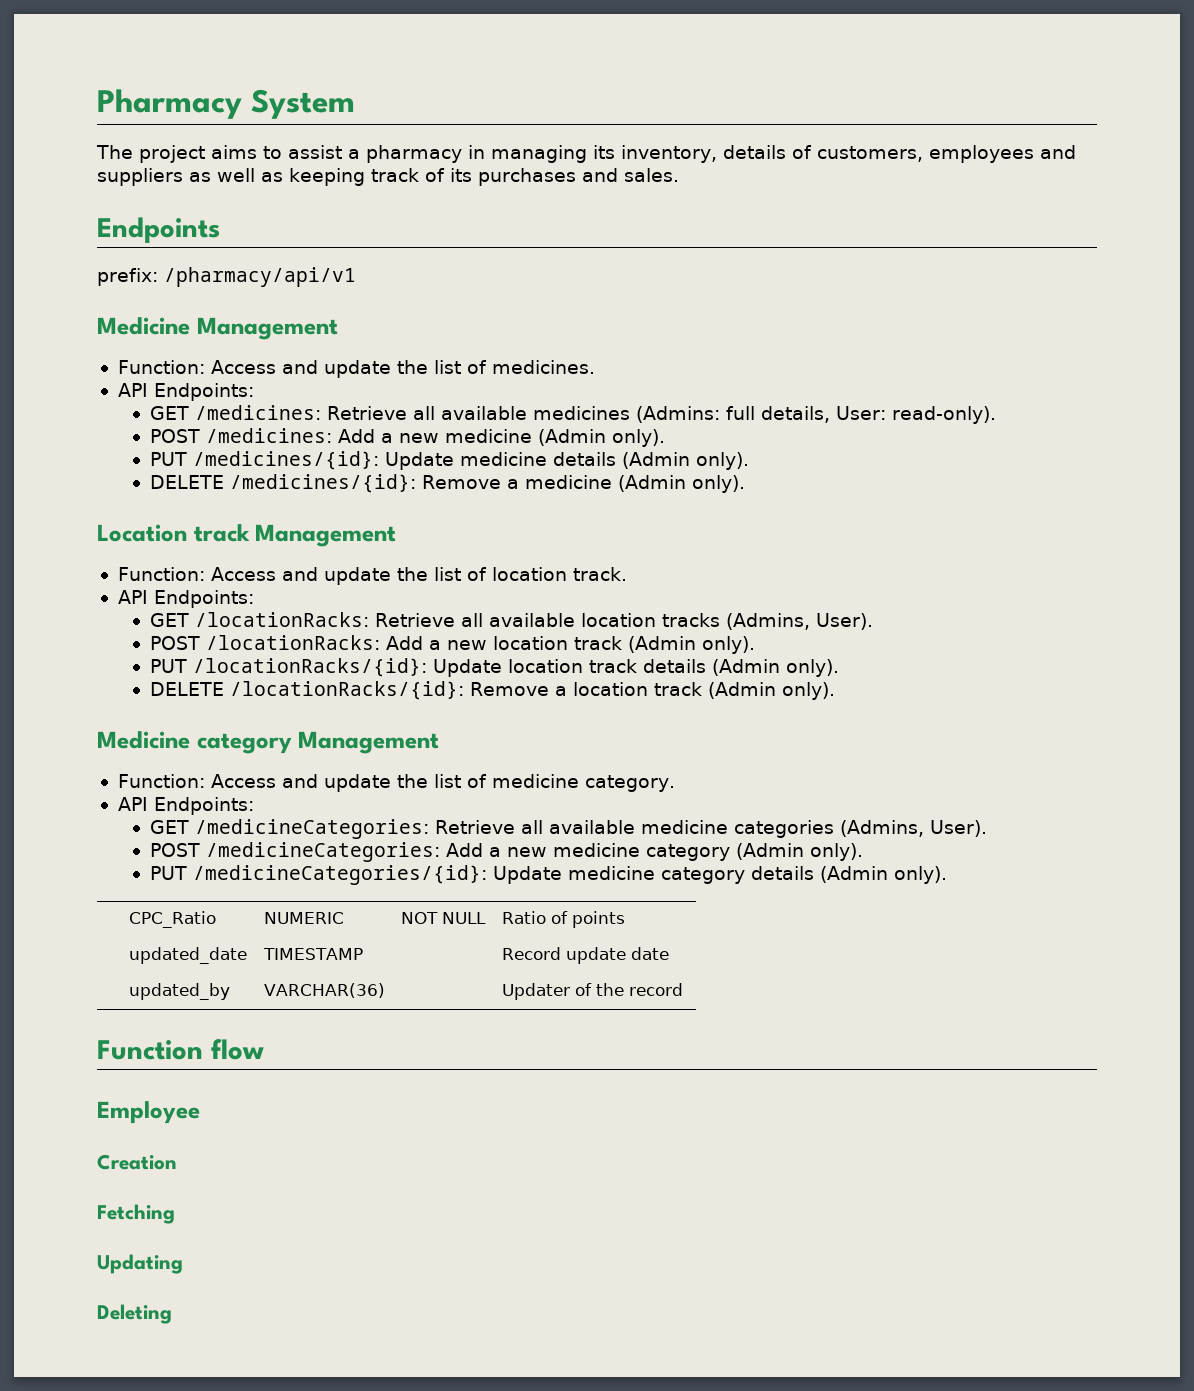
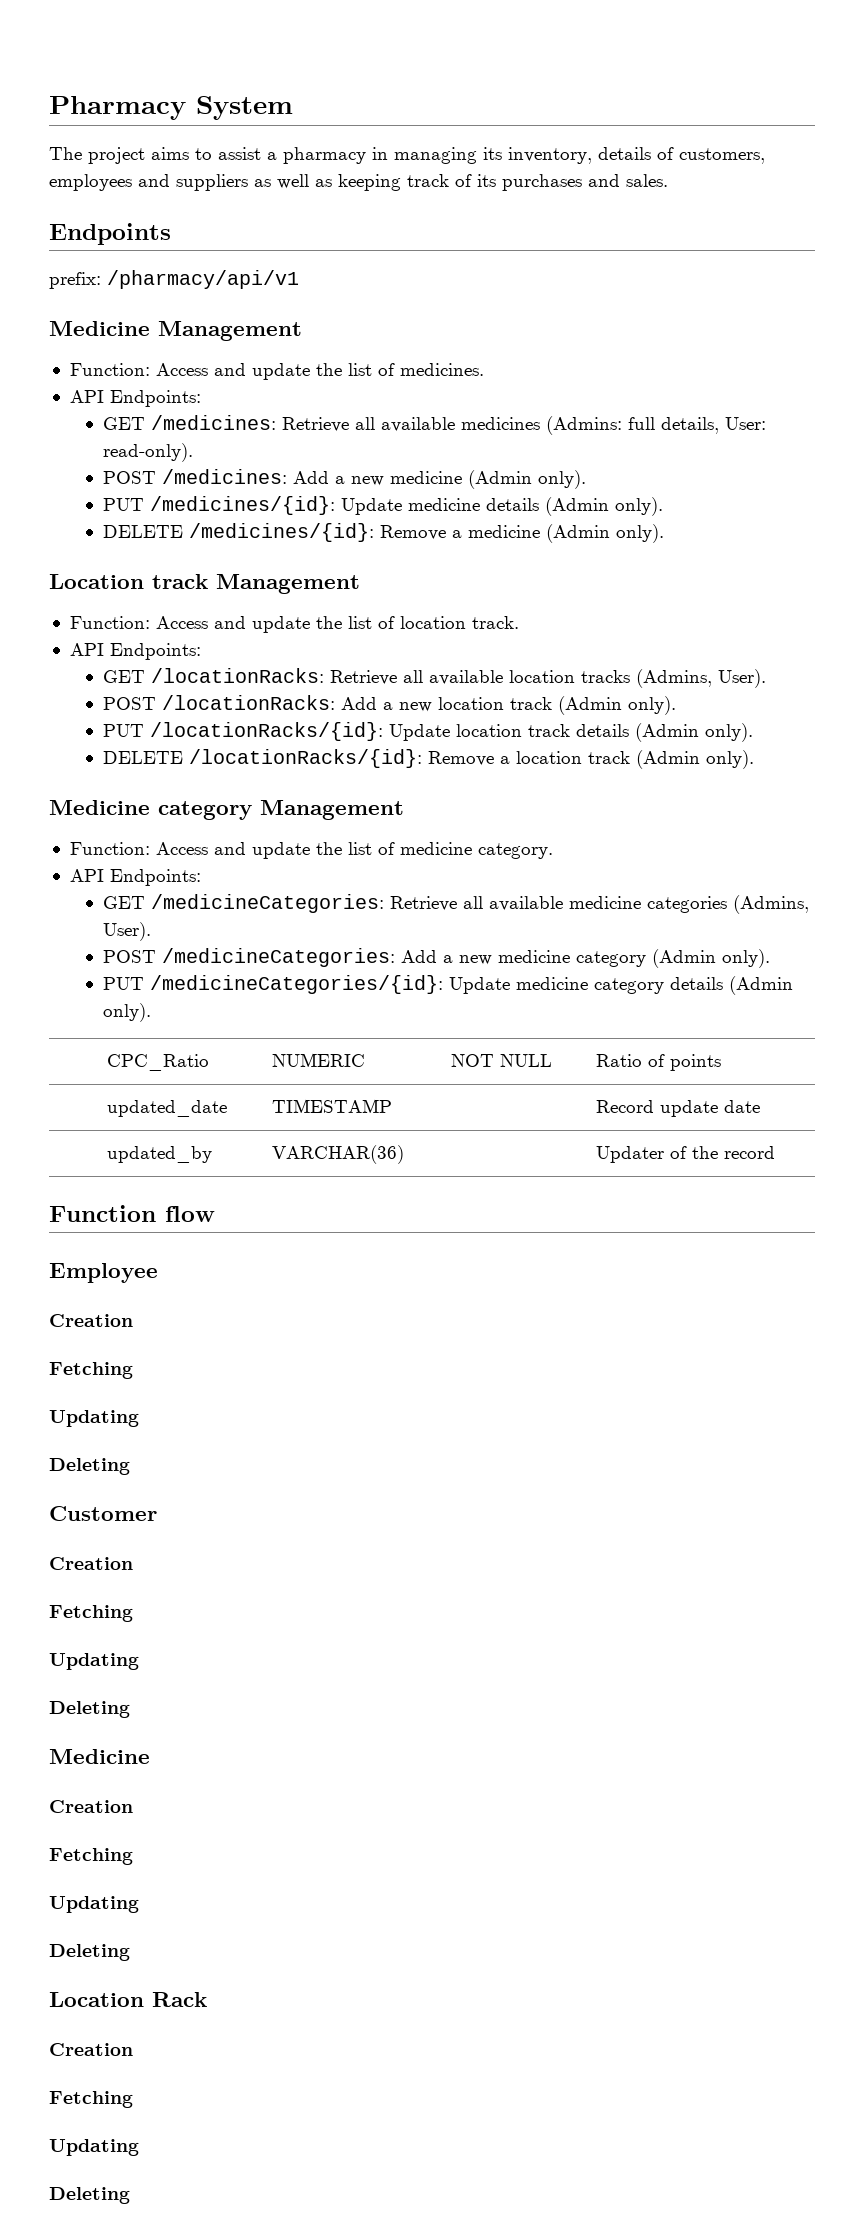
(172, 1314) none -> [49,1506,157,1521] [49,1557,133,1570] [49,1605,133,1622] [49,1653,139,1670] [49,1701,130,1718] [49,1749,150,1764] [49,1800,133,1813] [49,1848,133,1865] [49,1896,139,1913] [49,1944,130,1961] [49,1992,207,2007] [49,2043,133,2056] [49,2091,133,2108] [49,2139,139,2156] [49,2187,130,2204] // Customer // Creation // Fetching // Updating // Deleting // Medicine // Creation // Fetching // Updating // Deleting // Location Rack // Creation // Fetching // Updating // Deleting

